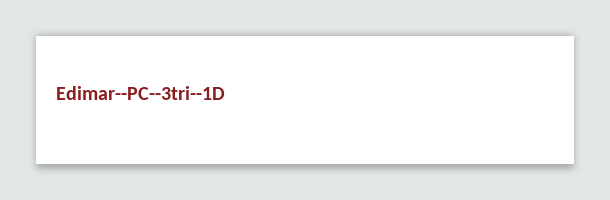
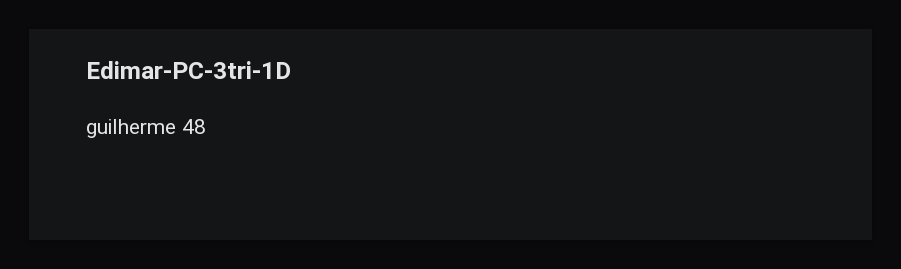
[56,86,225,100] Edimar--PC--3tri--1D -> [86,61,291,79] [86,119,206,138] Edimar-PC-3tri-1D // guilherme 48

